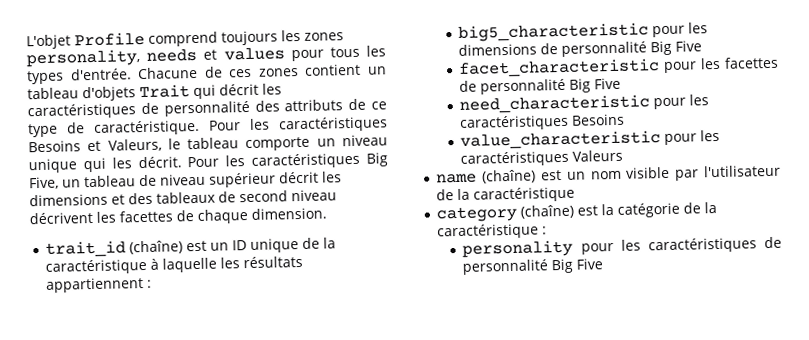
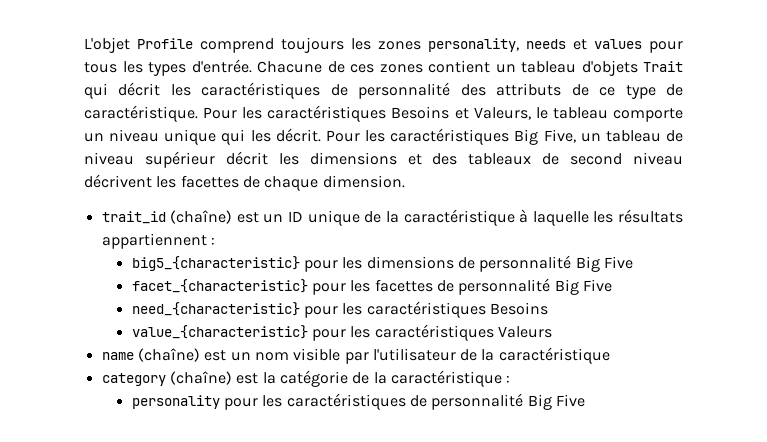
[458,22,650,42] big5_characteristic -> [131,256,300,271] big5_{characteristic}
[458,58,661,78] facet_characteristic -> [131,279,308,293] facet_{characteristic}
[459,94,651,114] need_characteristic -> [131,302,300,316] need_{characteristic}
[460,130,662,150] value_characteristic -> [131,325,308,339] value_{characteristic}

